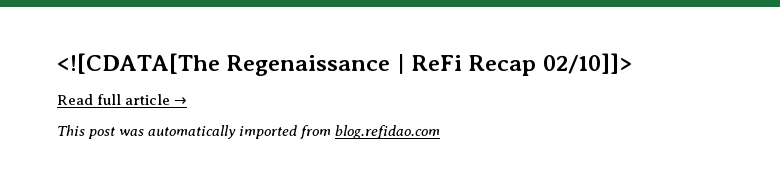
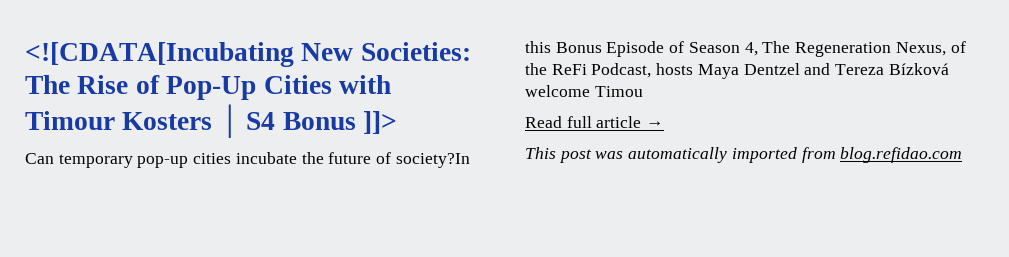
[57,53,632,76] <![CDATA[The Regenaissance | ReFi Recap 02/10]]> -> [25,42,471,67] [25,75,392,100] [25,104,398,138] [25,152,470,168] [525,41,966,57] [525,63,949,79] [525,85,643,97] <![CDATA[Incubating New Societies: The Rise of Pop-Up Cities with Timour Kosters │ S4 Bonus ]]> // Can temporary pop-up cities incubate the future of society?In this Bonus Episode of Season 4, The Regeneration Nexus, of the ReFi Podcast, hosts Maya Dentzel and Tereza Bízková welcome Timou

